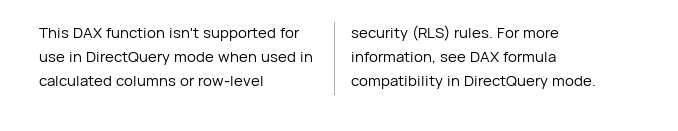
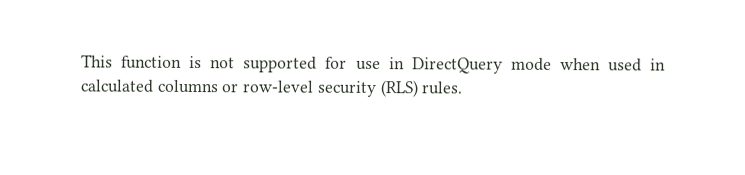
[73,28,200,38] DAX function isn't -> [121,55,236,69] function is not
[497,28,560,38] [351,52,557,64] [351,76,597,89] For more information, see DAX formula compatibility in DirectQuery mode. -> (464, 88) none

